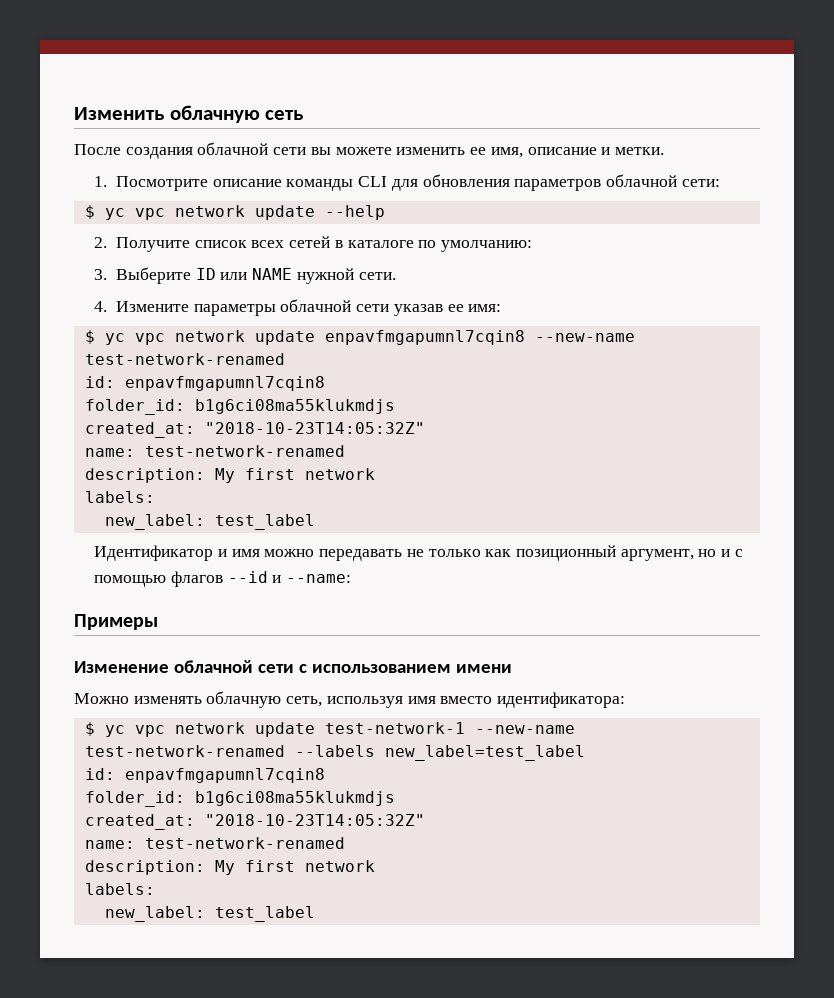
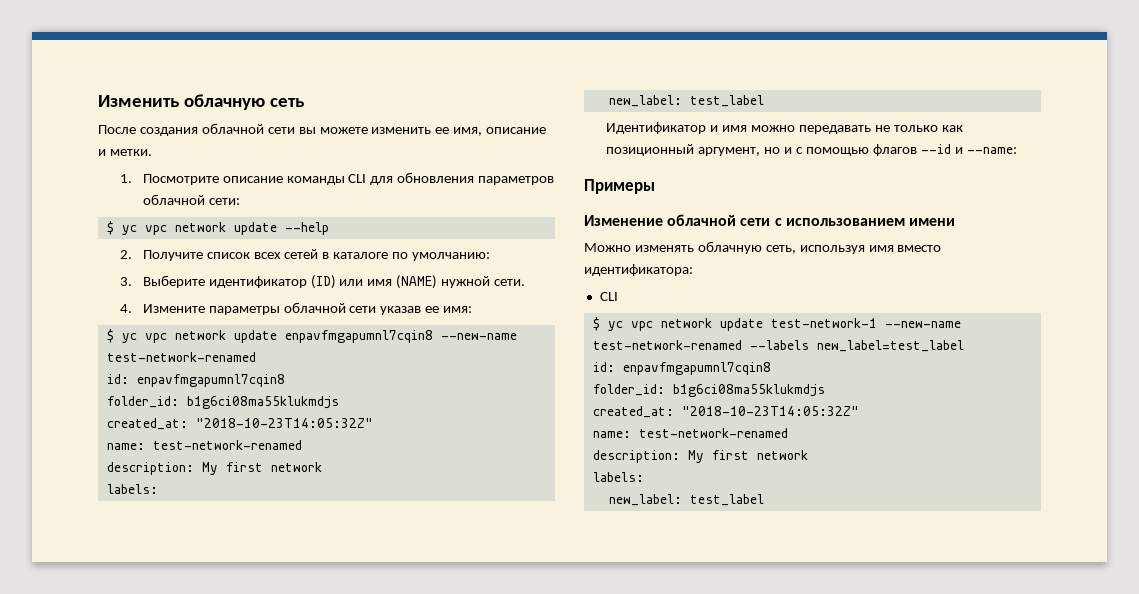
[195,268,293,280] ID или NAME -> [208,275,438,289] идентификатор (ID) или имя (NAME)
(626, 700) none -> [599,292,618,301] // CLI

